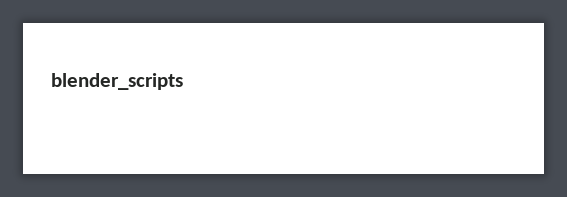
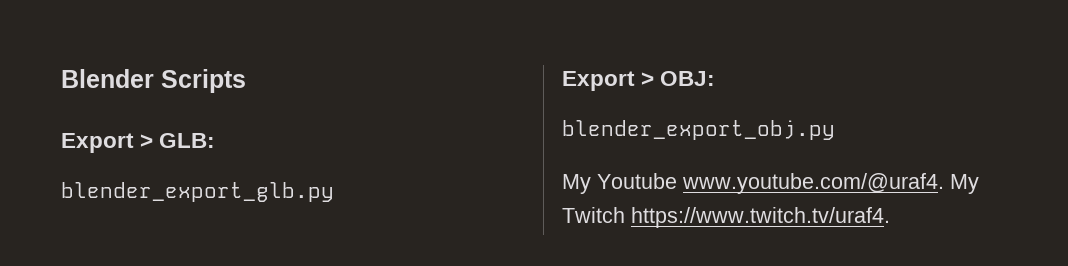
[51,73,183,90] blender_scripts -> [61,69,246,93] [61,133,216,153] [61,182,334,202] [562,71,716,91] [562,120,835,140] [562,173,979,194] [562,207,890,228] Blender Scripts // Export > GLB: // blender_export_glb.py // Export > OBJ: // blender_export_obj.py // My Youtube www.youtube.com/@uraf4. My Twitch https://www.twitch.tv/uraf4.

